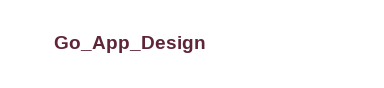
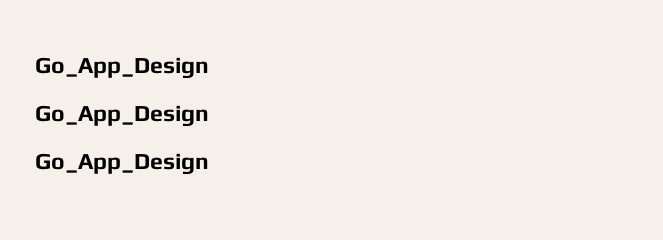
[54,36,206,53] Go_App_Design -> [35,57,209,79] [35,105,209,127] [35,153,209,175] Go_App_Design // Go_App_Design // Go_App_Design

